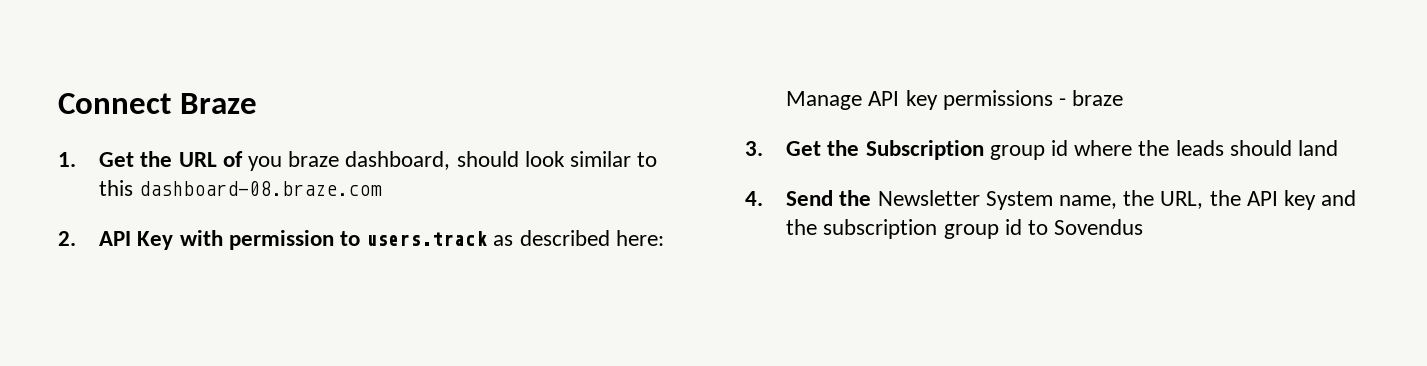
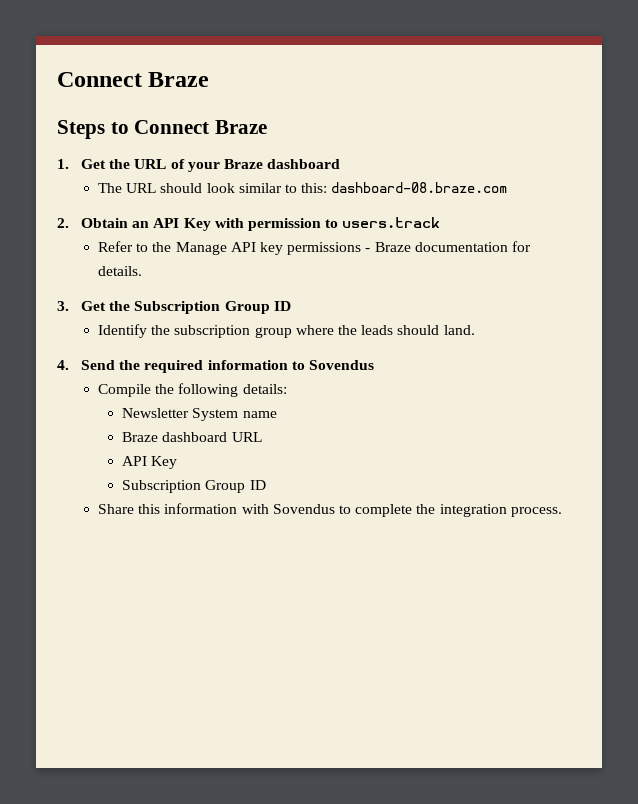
[58,93,257,114] Connect Braze -> [57,72,210,87] [57,120,268,139] Connect Braze // Steps to Connect Braze
[247,151,451,171] you braze dashboard, -> [187,159,341,172] [98,183,157,193] your Braze dashboard // The URL
[99,180,134,196] this -> [301,183,328,193] this:
(76, 238) none -> [81,218,150,228] Obtain an
[493,230,664,246] as described here: -> [98,241,172,252] // Refer to the
[1072,90,1124,106] braze -> [374,241,531,252] [98,266,143,276] Braze documentation for details.
[989,140,1068,160] group id -> [224,301,291,314] [98,324,292,338] Group ID // Identify the subscription group
[1298,140,1339,156] land -> [443,325,475,335] land.
[877,190,1357,210] [786,219,1144,239] Newsletter System name, the URL, the API key and the subscription group id to Sovendus -> [144,360,374,373] [98,383,287,397] [122,408,277,421] [122,432,262,442] [122,456,178,469] [122,480,266,493] [98,503,562,517] required information to Sovendus // Compile the following details: // Newsletter System name // Braze dashboard URL // API Key // Subscription Group ID // Share this information with Sovendus to complete the integration process.

